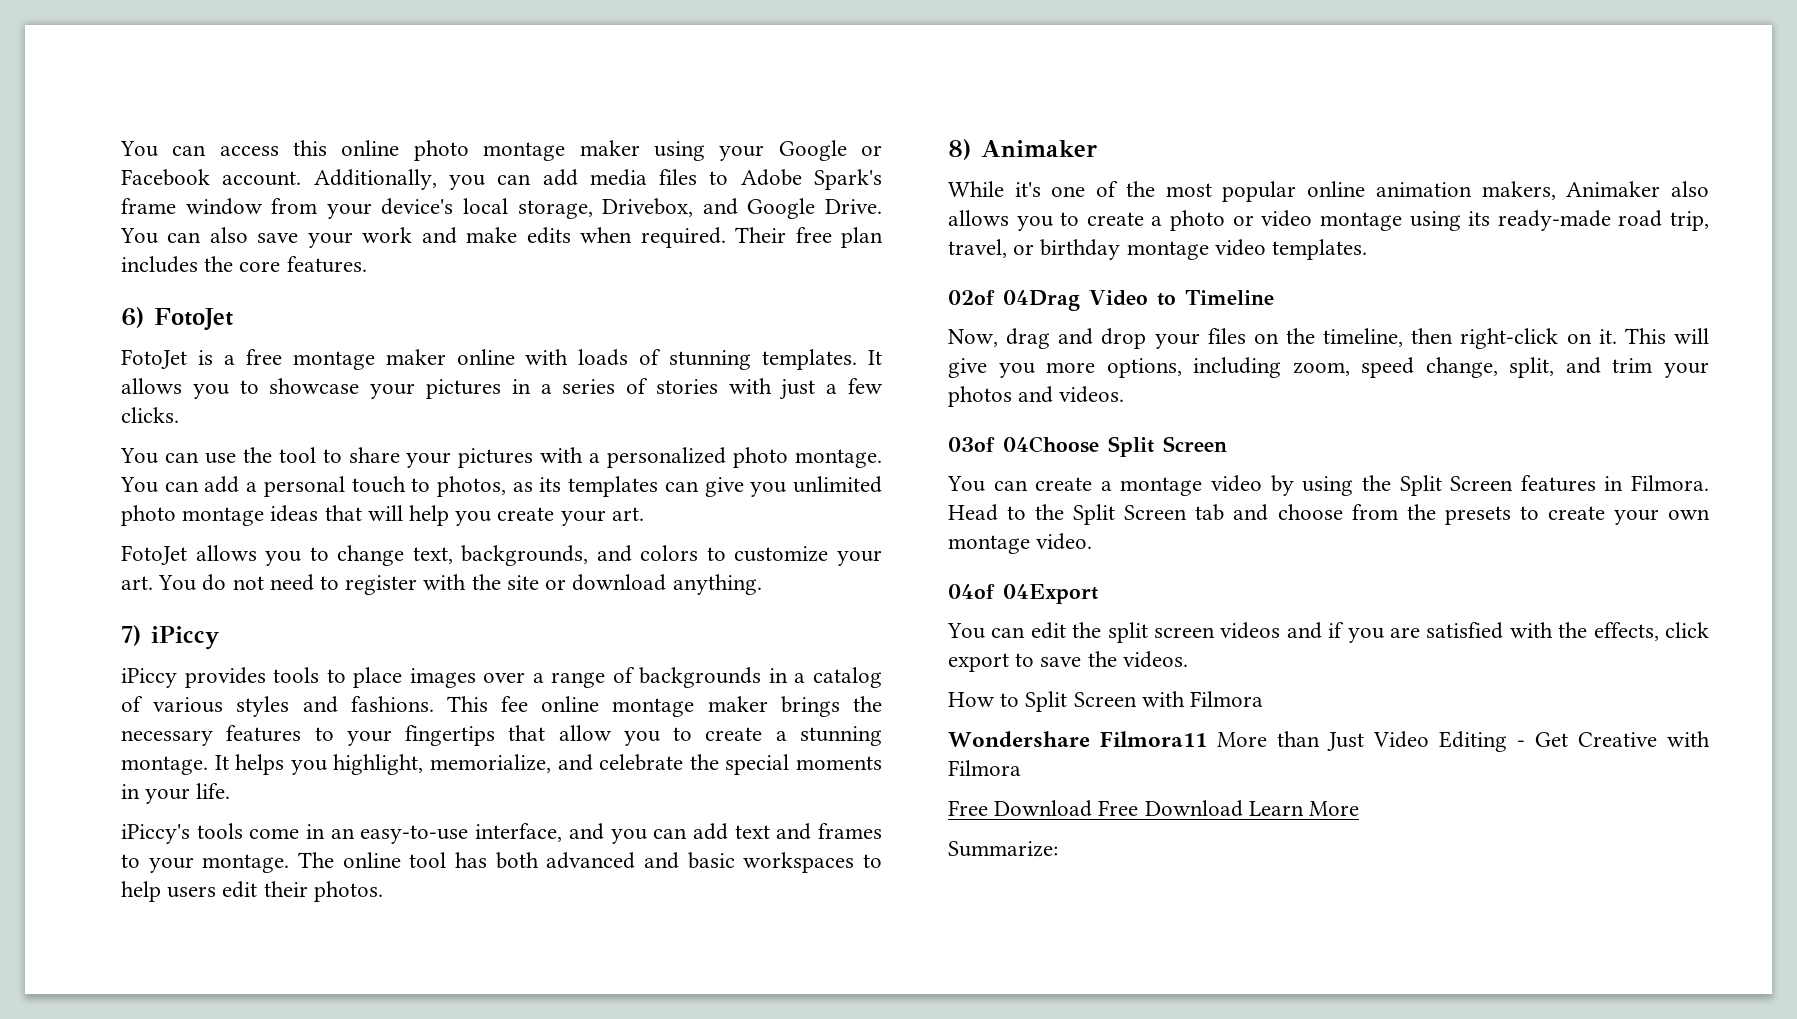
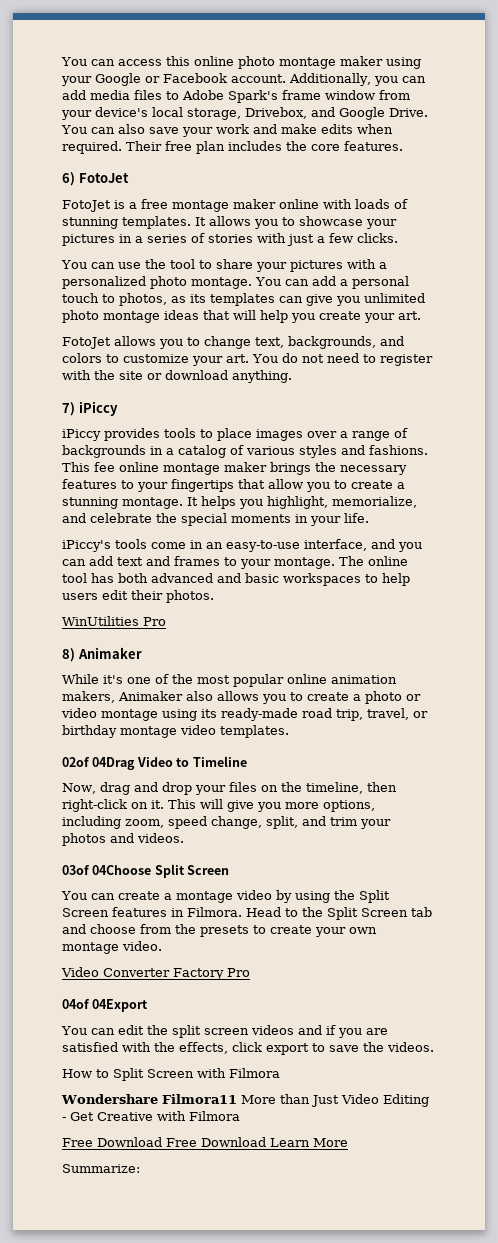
(383, 891) none -> [62,616,166,626] // WinUtilities Pro
(1093, 541) none -> [61,967,250,980] // Video Converter Factory Pro

